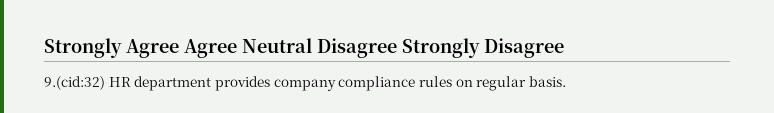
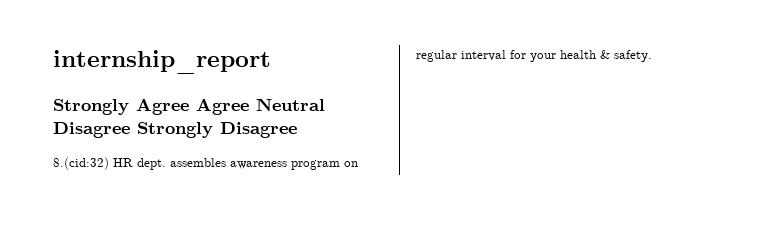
(44, 48) none -> [53,50,271,74] internship_report //
[44,76,566,91] 9.(cid:32) HR department provides company compliance rules on regular basis. -> [53,157,358,170] [416,50,652,62] 8.(cid:32) HR dept. assembles awareness program on regular interval for your health & safety.

